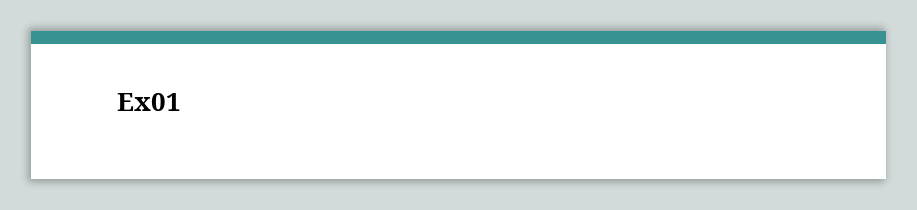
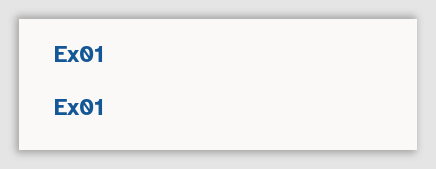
[117,93,181,111] Ex01 -> [54,46,104,62] [54,99,104,115] Ex01 // Ex01

